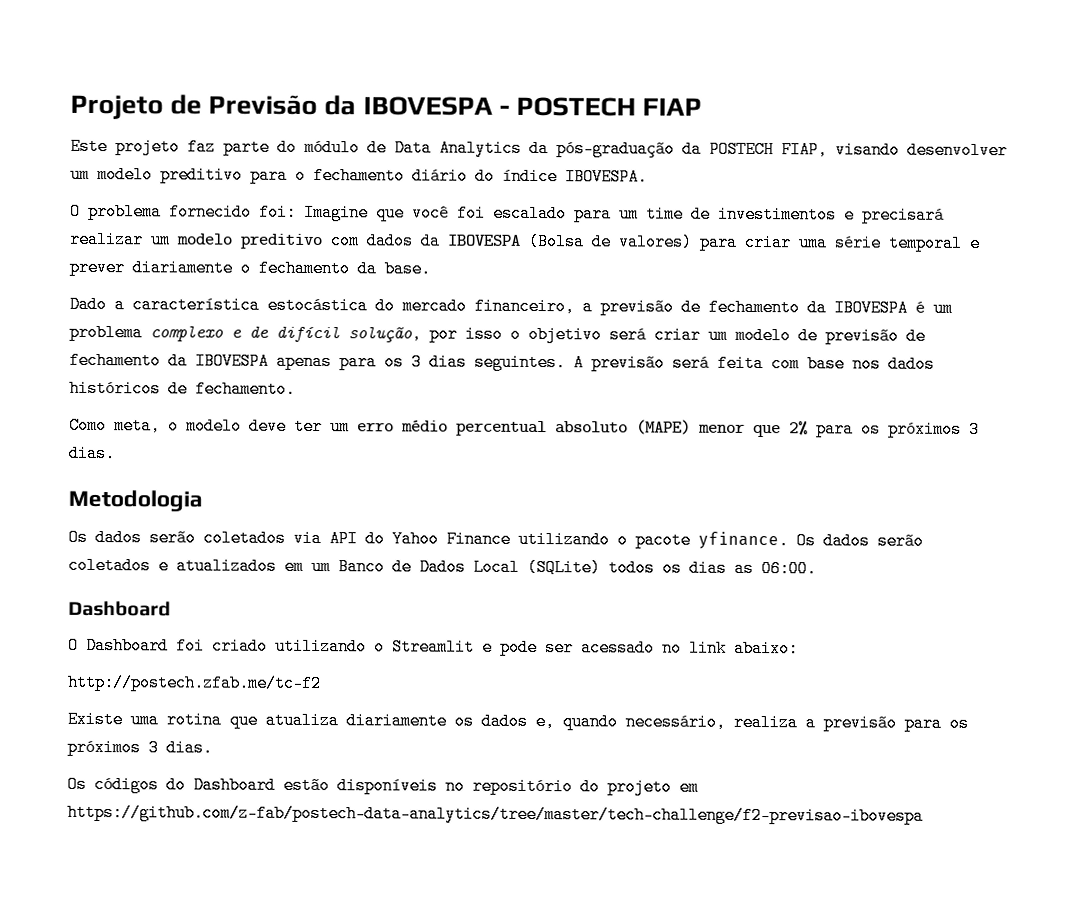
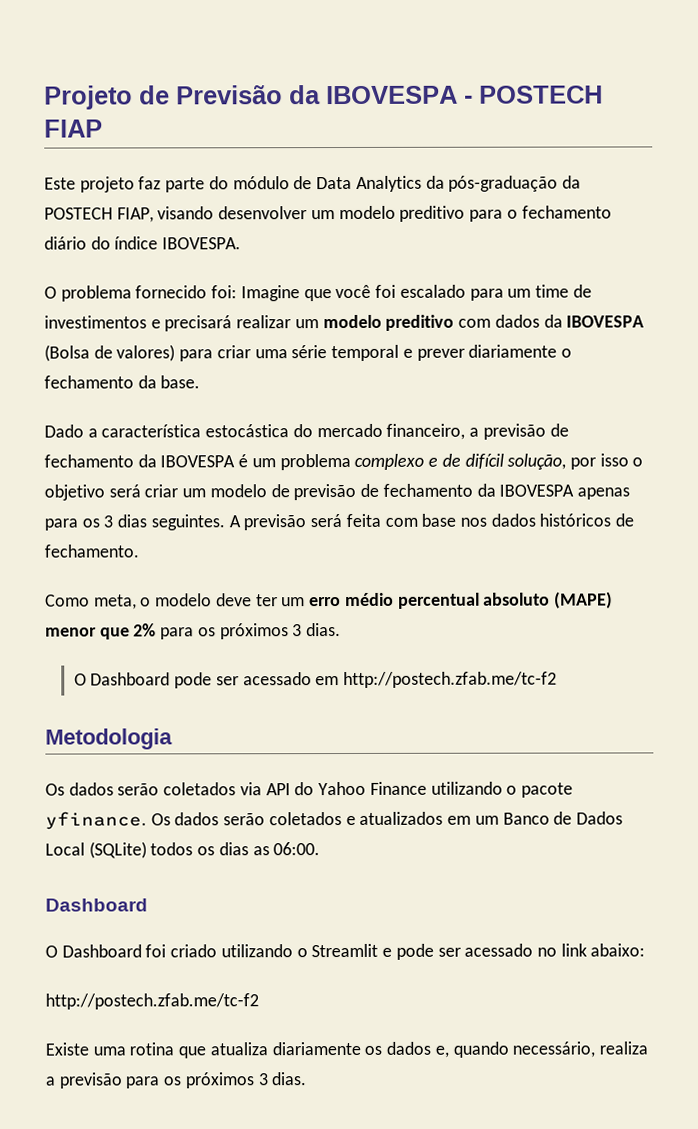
(116, 453) none -> [73,671,558,689] // O Dashboard pode ser acessado em http://postech.zfab.me/tc-f2
[67,775,699,796] [67,803,924,825] // Os códigos do Dashboard estão disponíveis no repositório do projeto em https://github.com/z-fab/postech-data-analytics/tree/master/tech-challenge/f2-previsao-ibovespa -> (307, 1079) none

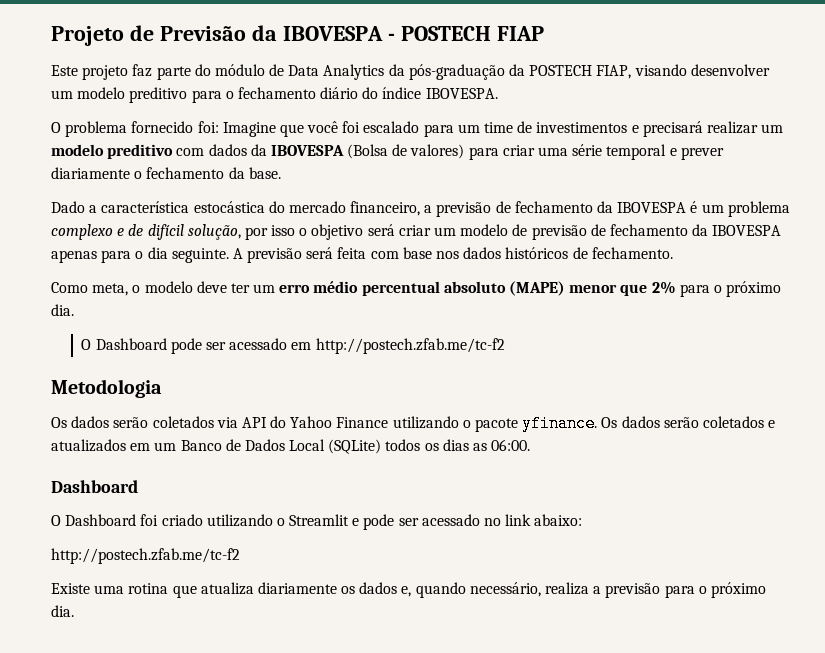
[81,514,225,531] os 3 dias seguintes. -> [135,247,229,263] o dia seguinte.
[197,623,342,640] os próximos 3 dias. -> [713,281,782,297] [51,304,74,316] o próximo dia.
[163,1072,307,1089] os próximos 3 dias. -> [698,582,766,598] [51,605,74,617] o próximo dia.

